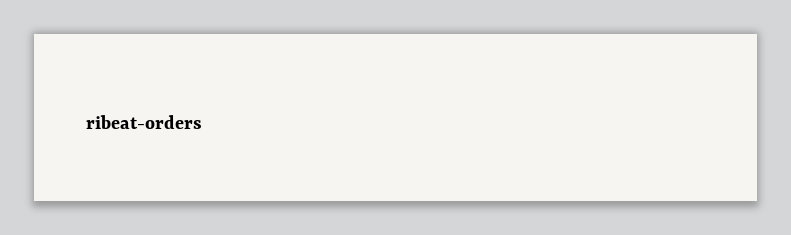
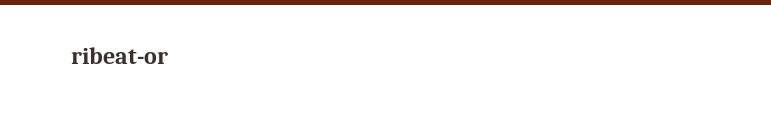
[86,115,202,129] ribeat-orders -> [71,47,168,64] ribeat-or

